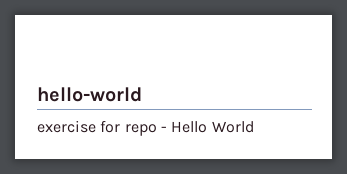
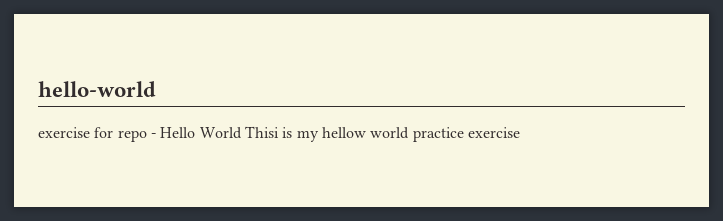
(254, 127) none -> [244,126,520,142] Thisi is my hellow world practice exercise

